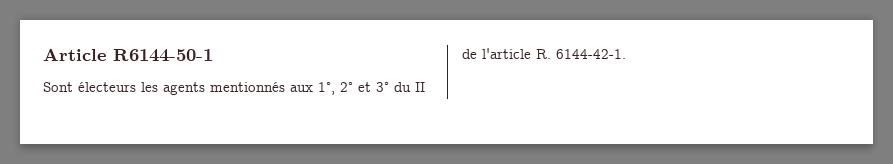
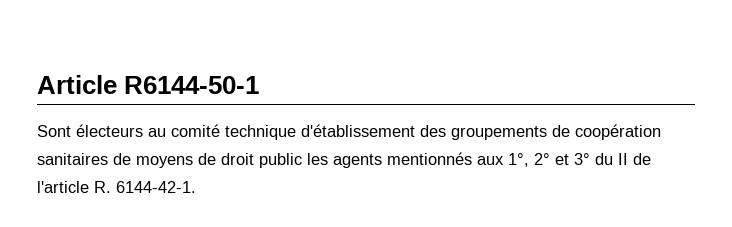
(136, 87) none -> [148,124,661,140] [37,153,302,168] au comité technique d'établissement des groupements de coopération sanitaires de moyens de droit public

